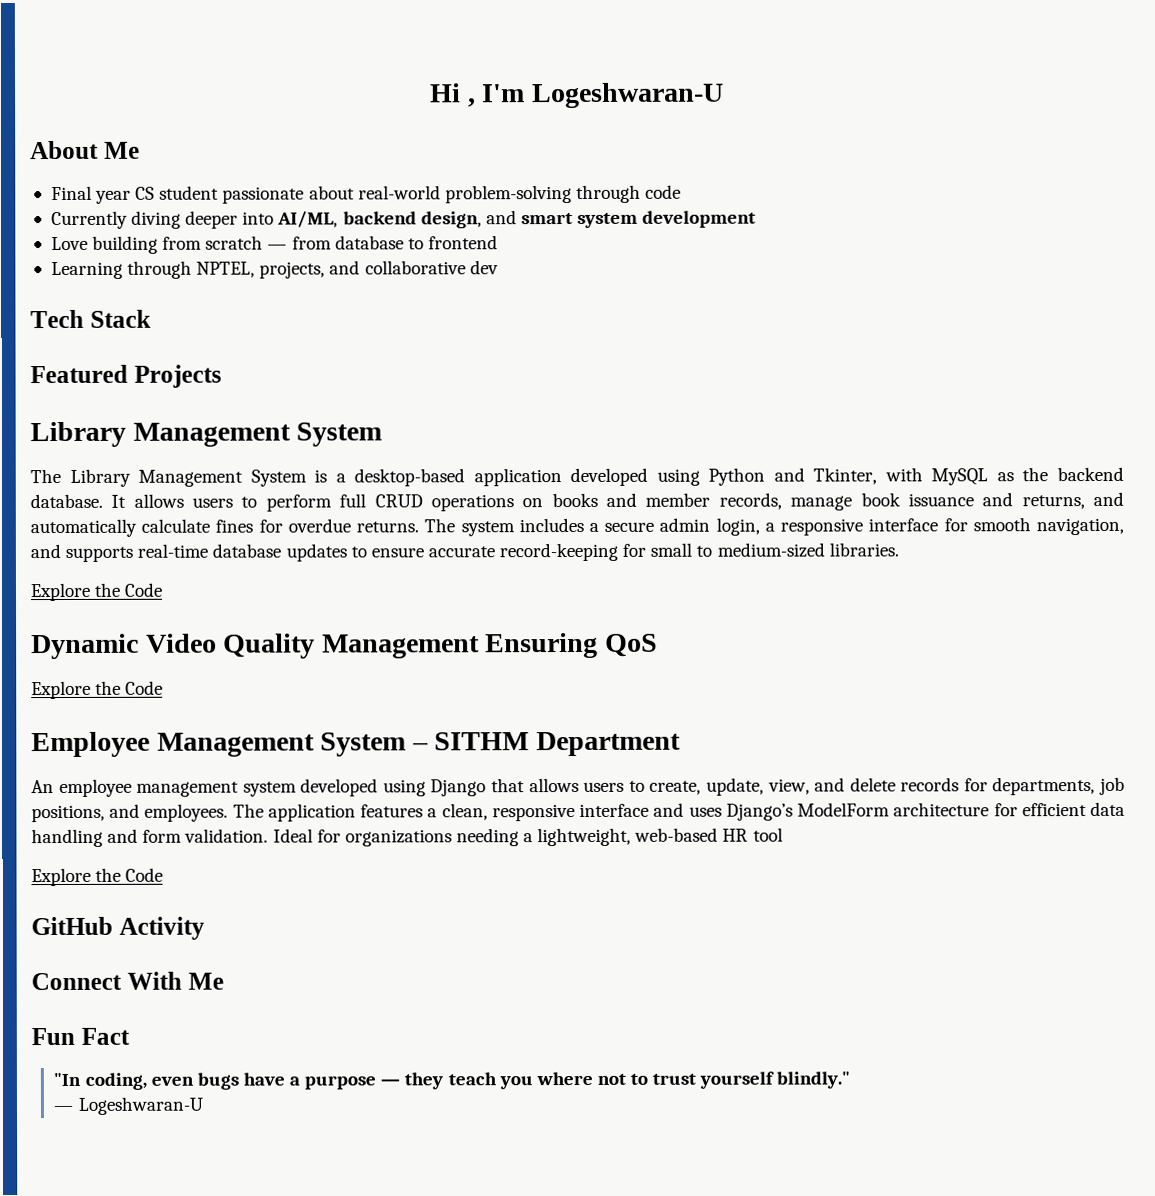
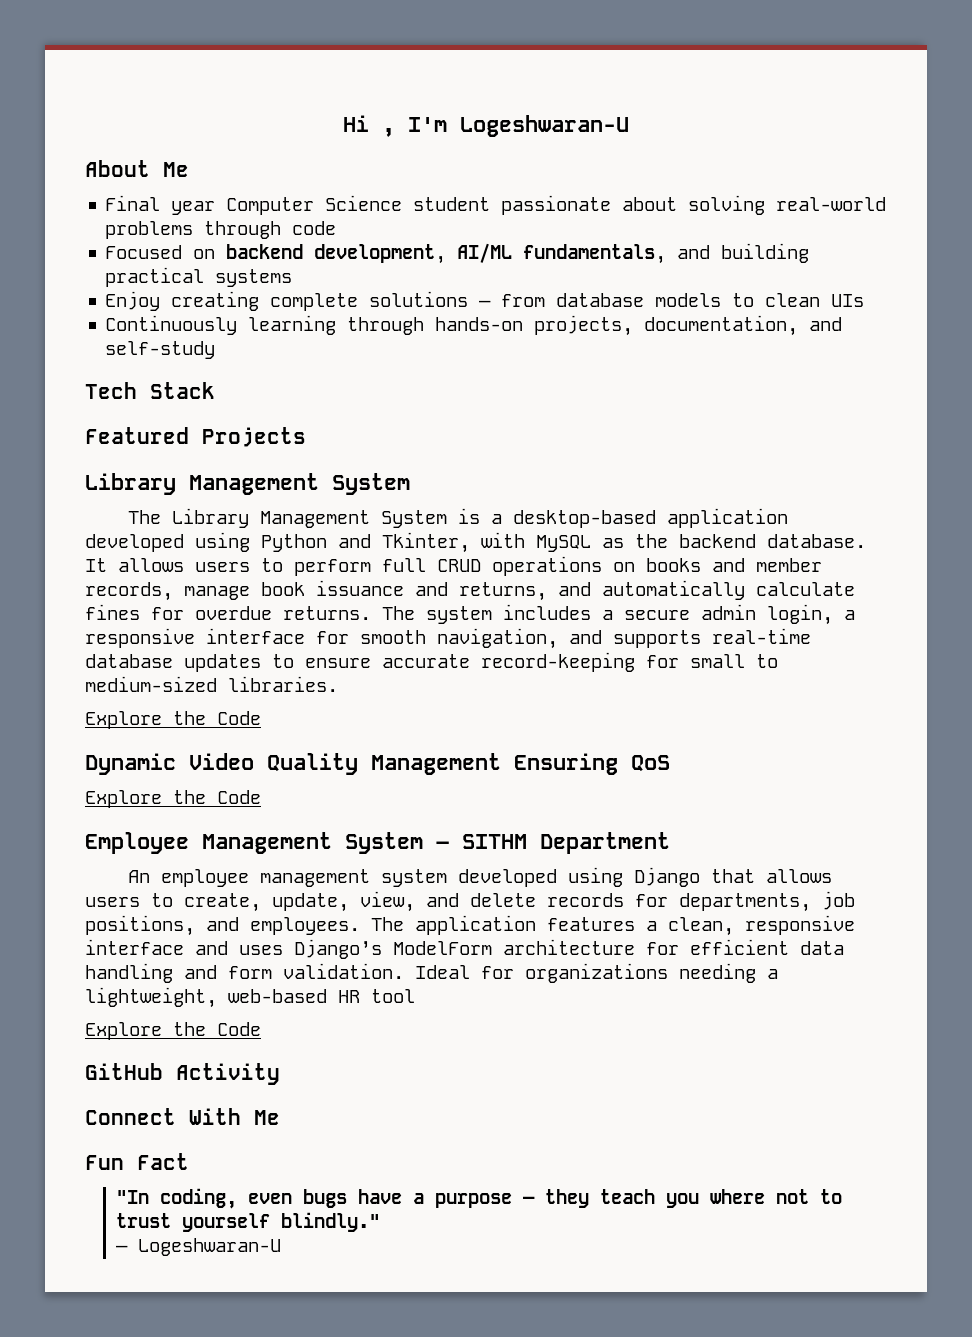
[135,186,156,200] CS -> [226,195,403,215] Computer Science
[357,185,572,204] real-world problem-solving -> [688,195,887,215] [105,221,194,239] solving real-world problems
[50,210,757,230] [50,235,498,254] [50,260,499,280] Currently diving deeper into AI/ML, backend design, and smart system development // Love building from scratch — from database to frontend // Learning through NPTEL, projects, and collaborative dev -> [105,243,810,264] [105,267,293,287] [105,291,865,311] [105,315,843,336] [105,341,216,359] Focused on backend development, AI/ML fundamentals, and building practical systems // Enjoy creating complete solutions — from database models to clean UIs // Continuously learning through hands-on projects, documentation, and self-study

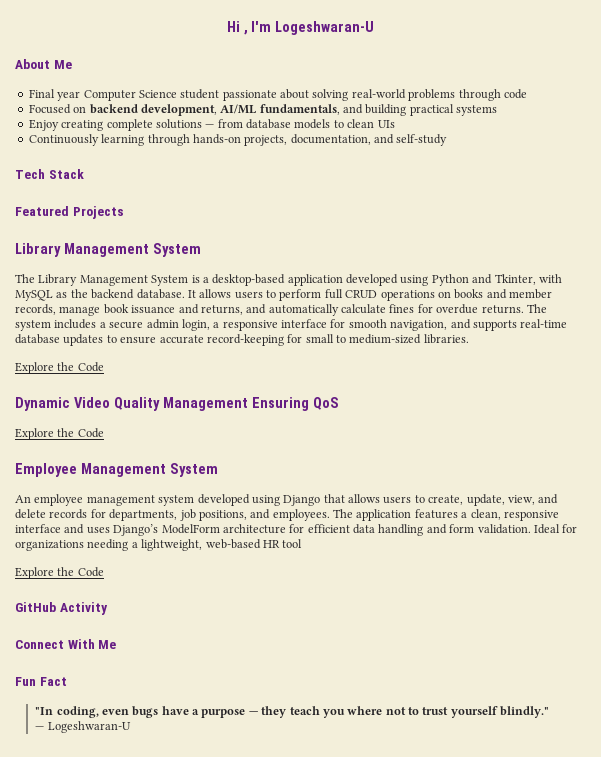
[436,832,670,854] – SITHM Department -> (218, 470) none

